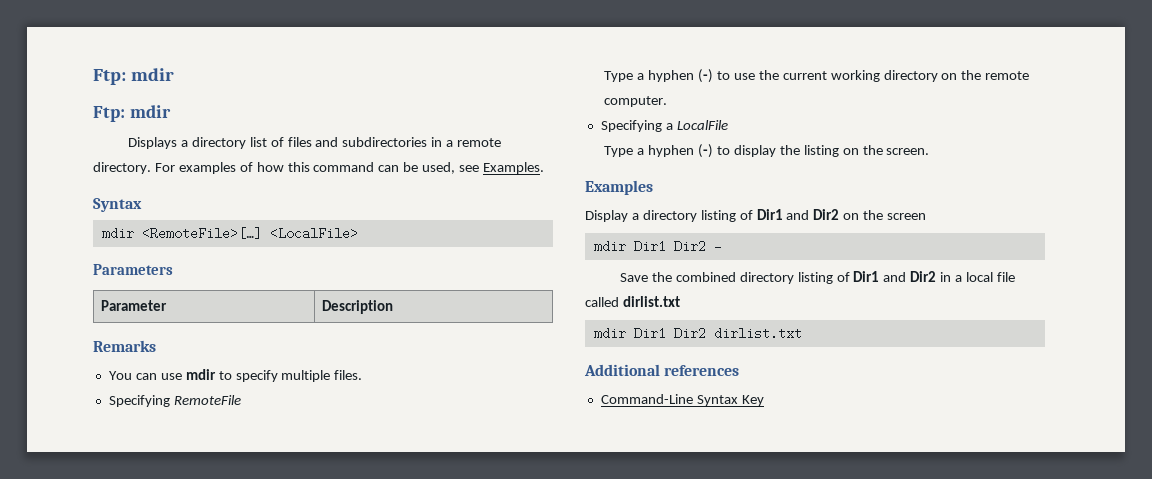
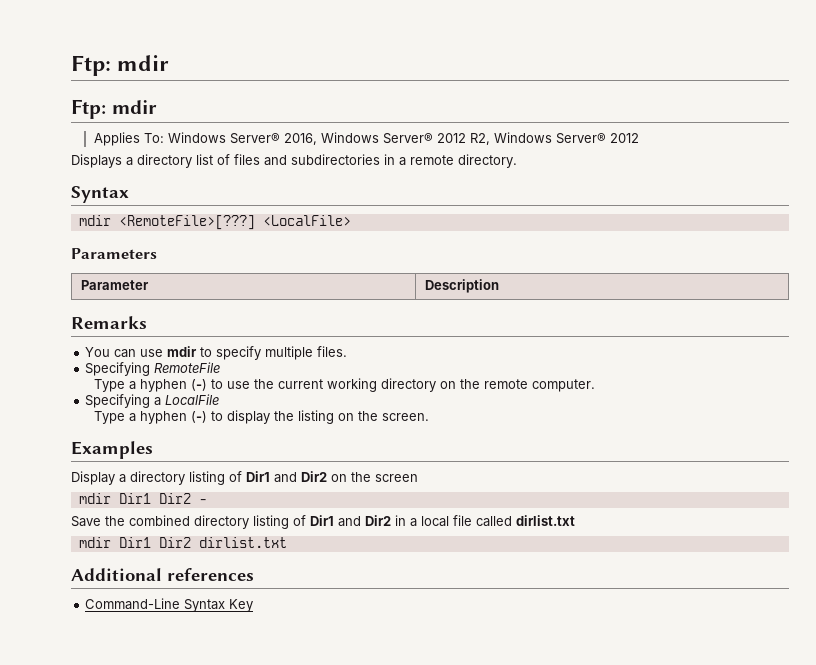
(171, 111) none -> [93,132,639,146] // Applies To: Windows Server® 2016, Windows Server® 2012 R2, Windows Server® 2012
[154,162,545,174] For examples of how this command can be used, see Examples. -> (517, 161) none
[141,227,262,240] <RemoteFile>[…] -> [118,215,255,230] <RemoteFile>[???]

